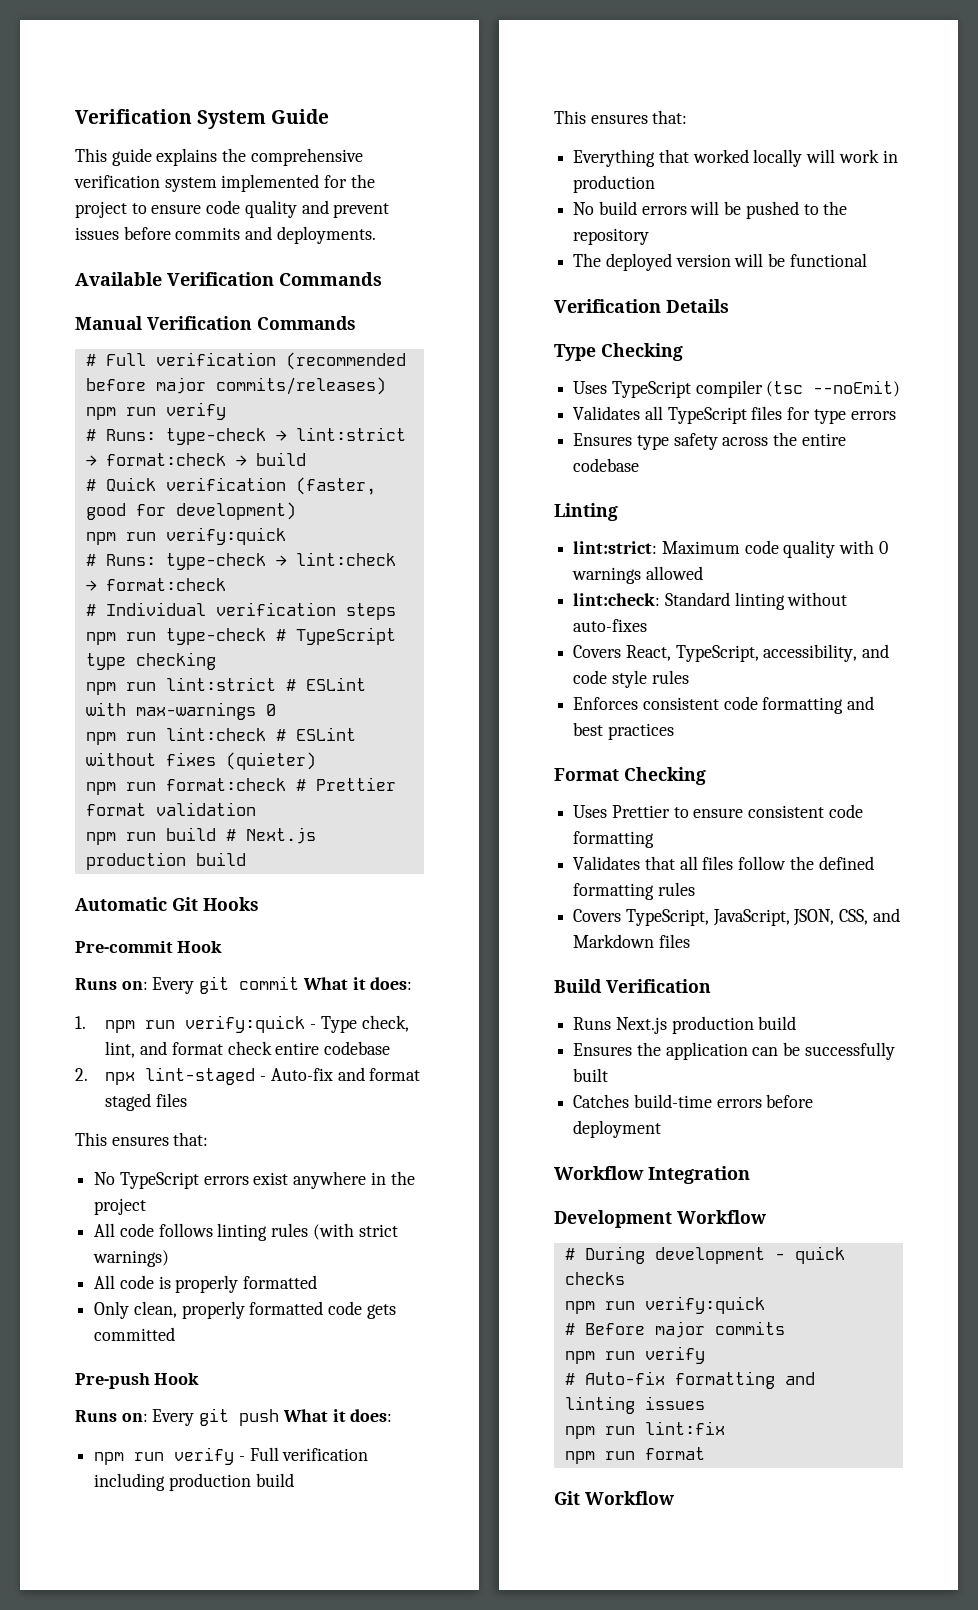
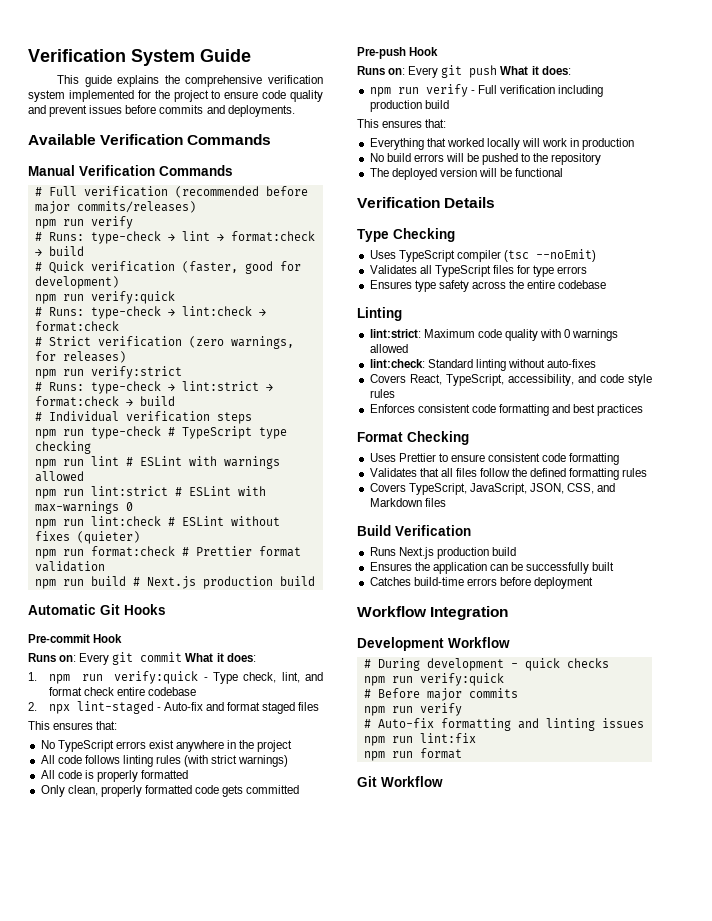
[295,427,406,441] lint:strict -> [181,231,210,241] lint
(226, 584) none -> [34,336,294,349] [34,351,126,363] [34,366,182,379] [34,381,273,394] [34,396,175,407] // # Strict verification (zero warnings, for releases) // npm run verify:strict // # Runs: type-check → lint:strict → format:check → build
(216, 661) none -> [34,456,280,469] [34,471,84,482] // npm run lint # ESLint with warnings allowed

